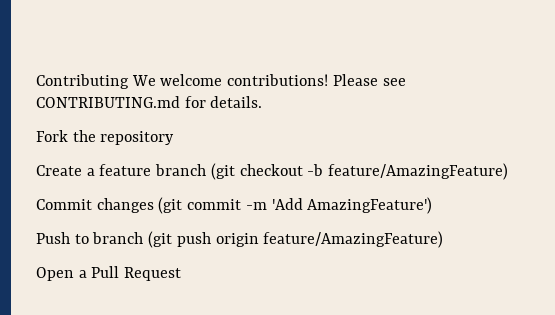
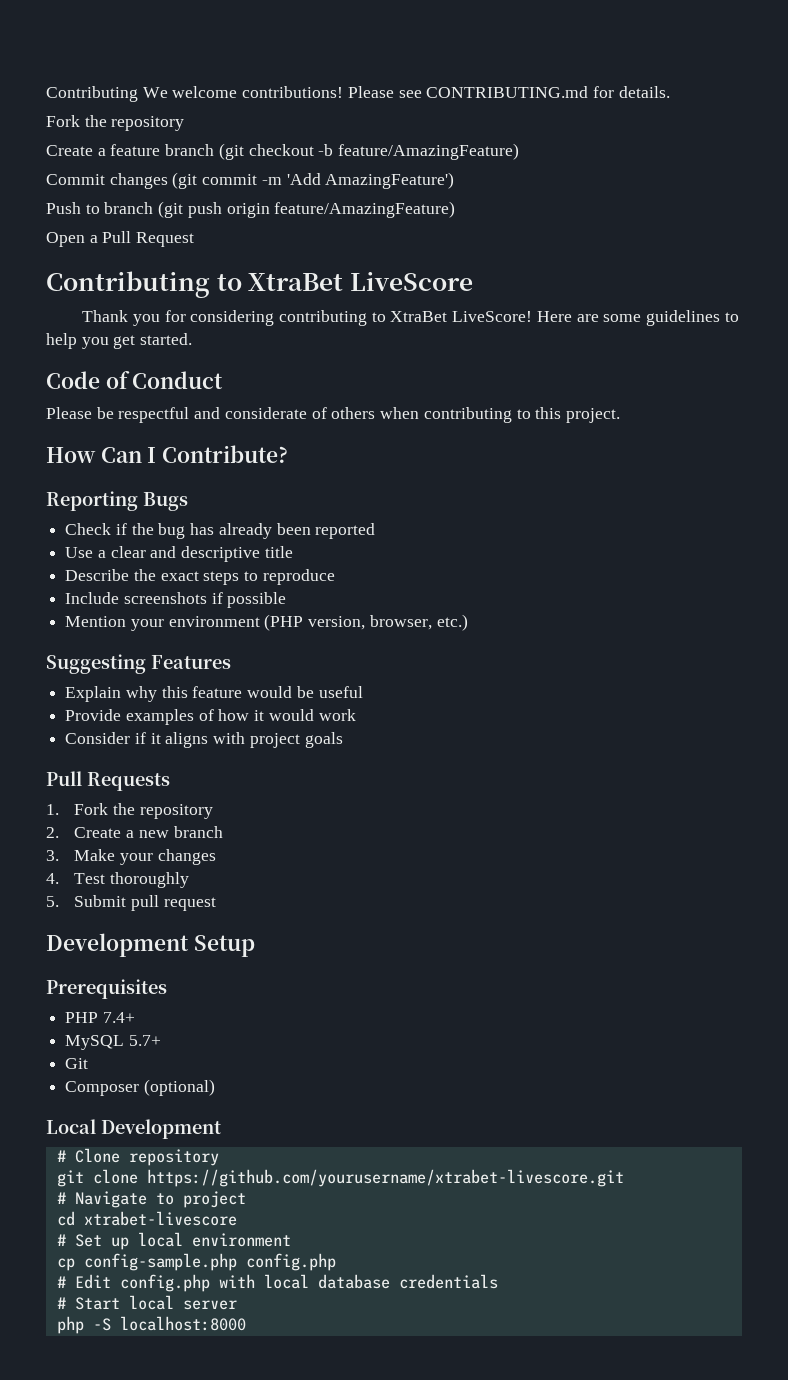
(182, 274) none -> [46,271,473,298] [82,310,739,326] [46,333,193,349] [46,371,224,389] [46,407,620,423] [46,445,289,463] [46,491,188,511] [65,523,376,539] [65,546,293,562] [65,569,335,585] [65,592,287,608] [65,614,468,631] [46,654,231,674] [65,686,363,702] [65,709,356,725] [65,732,343,748] [46,771,170,791] [46,803,213,819] [46,826,223,838] [46,849,216,865] [46,872,190,888] [46,895,216,911] [46,933,255,957] [46,979,167,999] [65,1012,135,1023] [65,1035,161,1050] [65,1058,89,1069] [65,1079,215,1096] [46,1119,221,1139] [56,1148,219,1166] [56,1169,624,1187] [56,1191,246,1208] [56,1211,237,1226] [56,1232,291,1250] [56,1253,336,1271] [56,1274,498,1292] [56,1295,237,1310] [56,1316,246,1334] // Contributing to XtraBet LiveScore // Thank you for considering contributing to XtraBet LiveScore! Here are some guidelines to help you get started. // Code of Conduct // Please be respectful and considerate of others when contributing to this project. // How Can I Contribute? // Reporting Bugs // Check if the bug has already been reported // Use a clear and descriptive title // Describe the exact steps to reproduce // Include screenshots if possible // Mention your environment (PHP version, browser, etc.) // Suggesting Features // Explain why this feature would be useful // Provide examples of how it would work // Consider if it aligns with project goals // Pull Requests // 1. Fork the repository // 2. Create a new branch // 3. Make your changes // 4. Test thoroughly // 5. Submit pull request // Development Setup // Prerequisites // PHP 7.4+ // MySQL 5.7+ // Git // Composer (optional) // Local Development // # Clone repository // git clone https://github.com/yourusername/xtrabet-livescore.git // # Navigate to project // cd xtrabet-livescore // # Set up local environment // cp config-sample.php config.php // # Edit config.php with local database credentials // # Start local server // php -S localhost:8000

